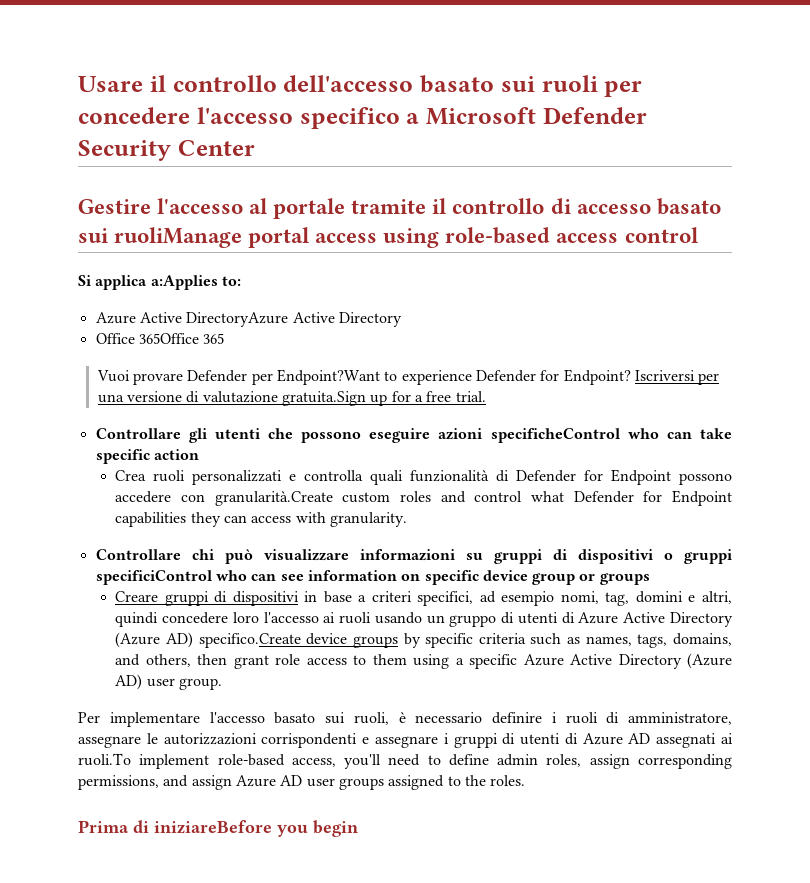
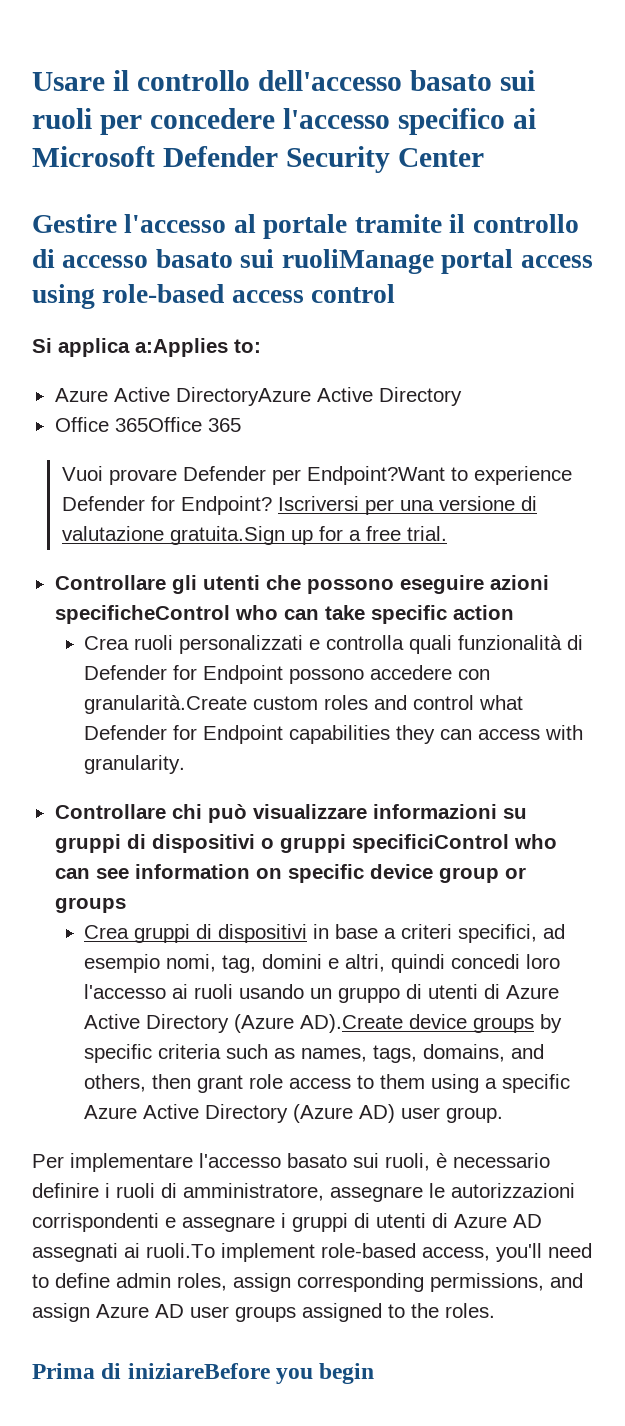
[406,113,420,124] a -> [512,108,536,129] ai
[115,591,159,602] Creare -> [84,925,130,939] Crea
[162,612,229,624] concedere -> [451,954,521,969] concedi
[165,632,301,648] AD) specifico.Create -> [300,1014,404,1033] AD).Create

